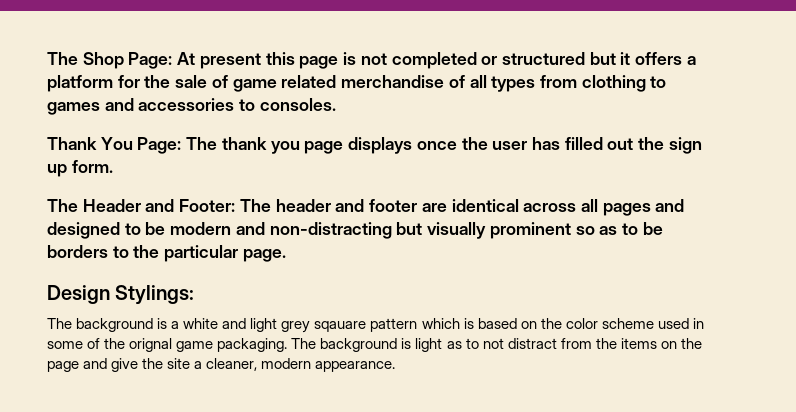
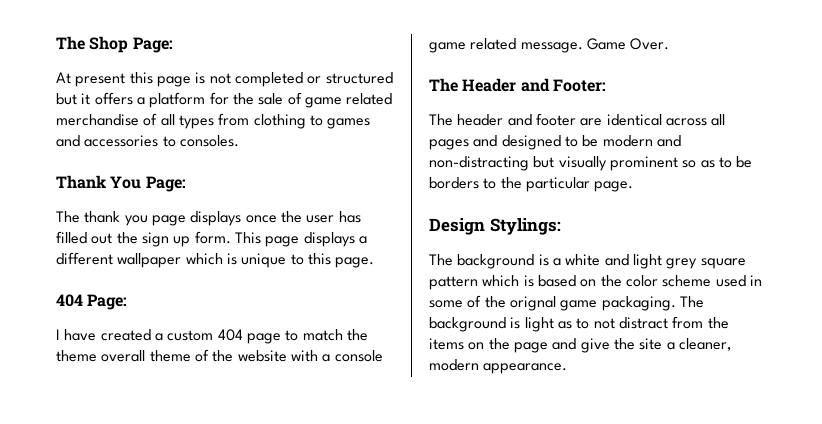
(173, 60) none -> (173, 45) //
(182, 145) none -> (186, 184) //
(113, 166) none -> [234,232,367,247] [56,252,375,268] [56,294,128,310] [56,329,368,344] [56,349,383,362] [429,38,670,53] This page displays a different wallpaper which is unique to this page. // 404 Page: // I have created a custom 404 page to match the theme overall theme of the website with a console game related message. Game Over.
(236, 205) none -> (606, 85) //
[314,321,367,332] sqauare -> [700,258,746,269] square

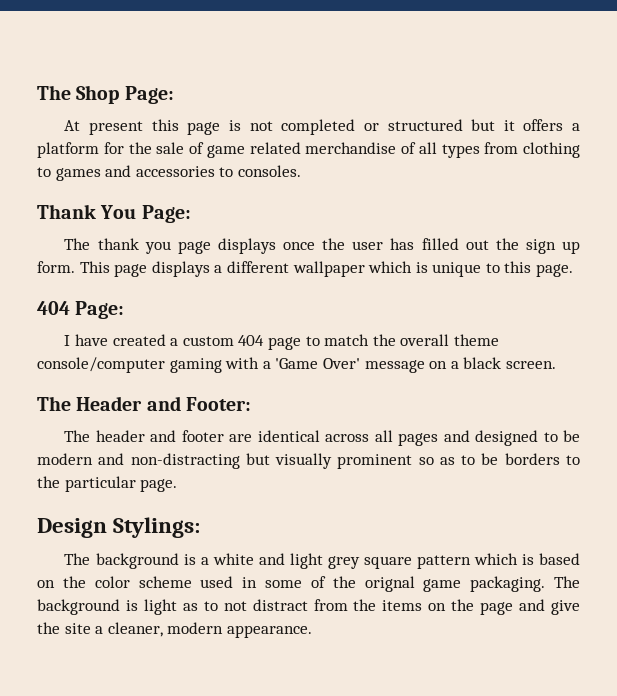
[56,350,97,362] theme -> (396, 340) none
[194,349,383,362] [429,38,670,53] of the website with a console game related message. Game Over. -> [37,357,556,373] console/computer gaming with a 'Game Over' message on a black screen.

